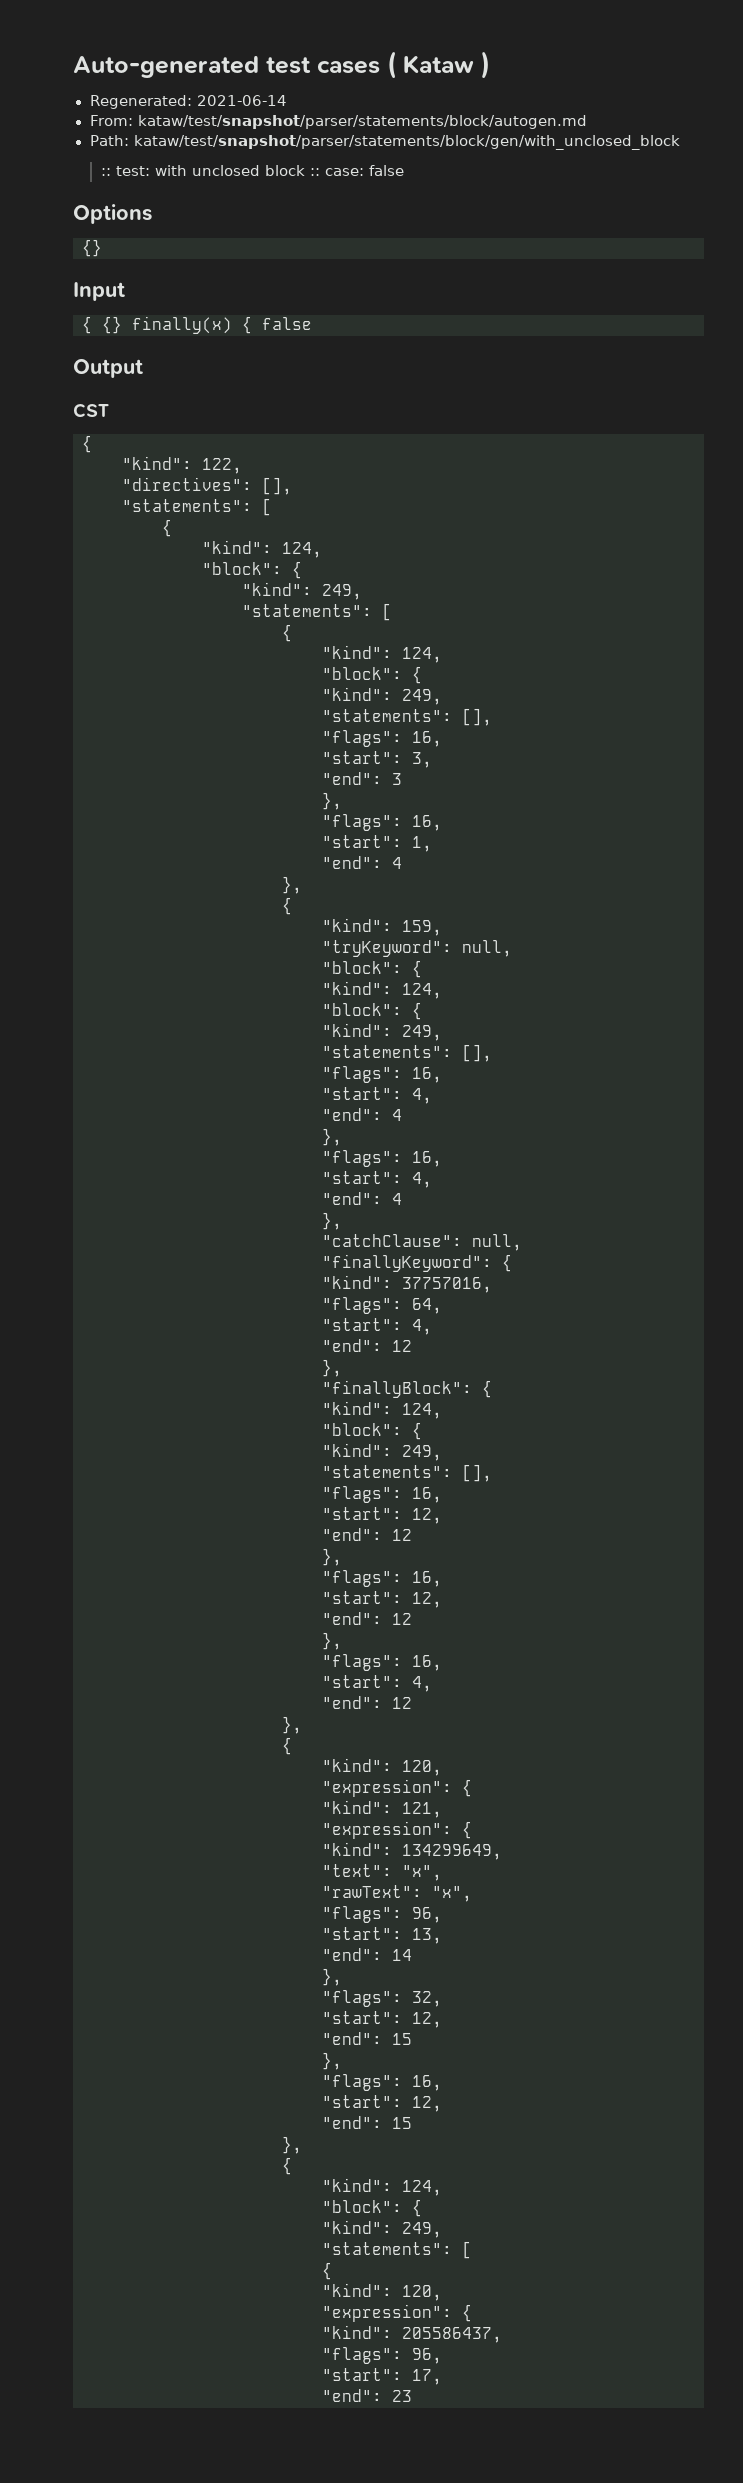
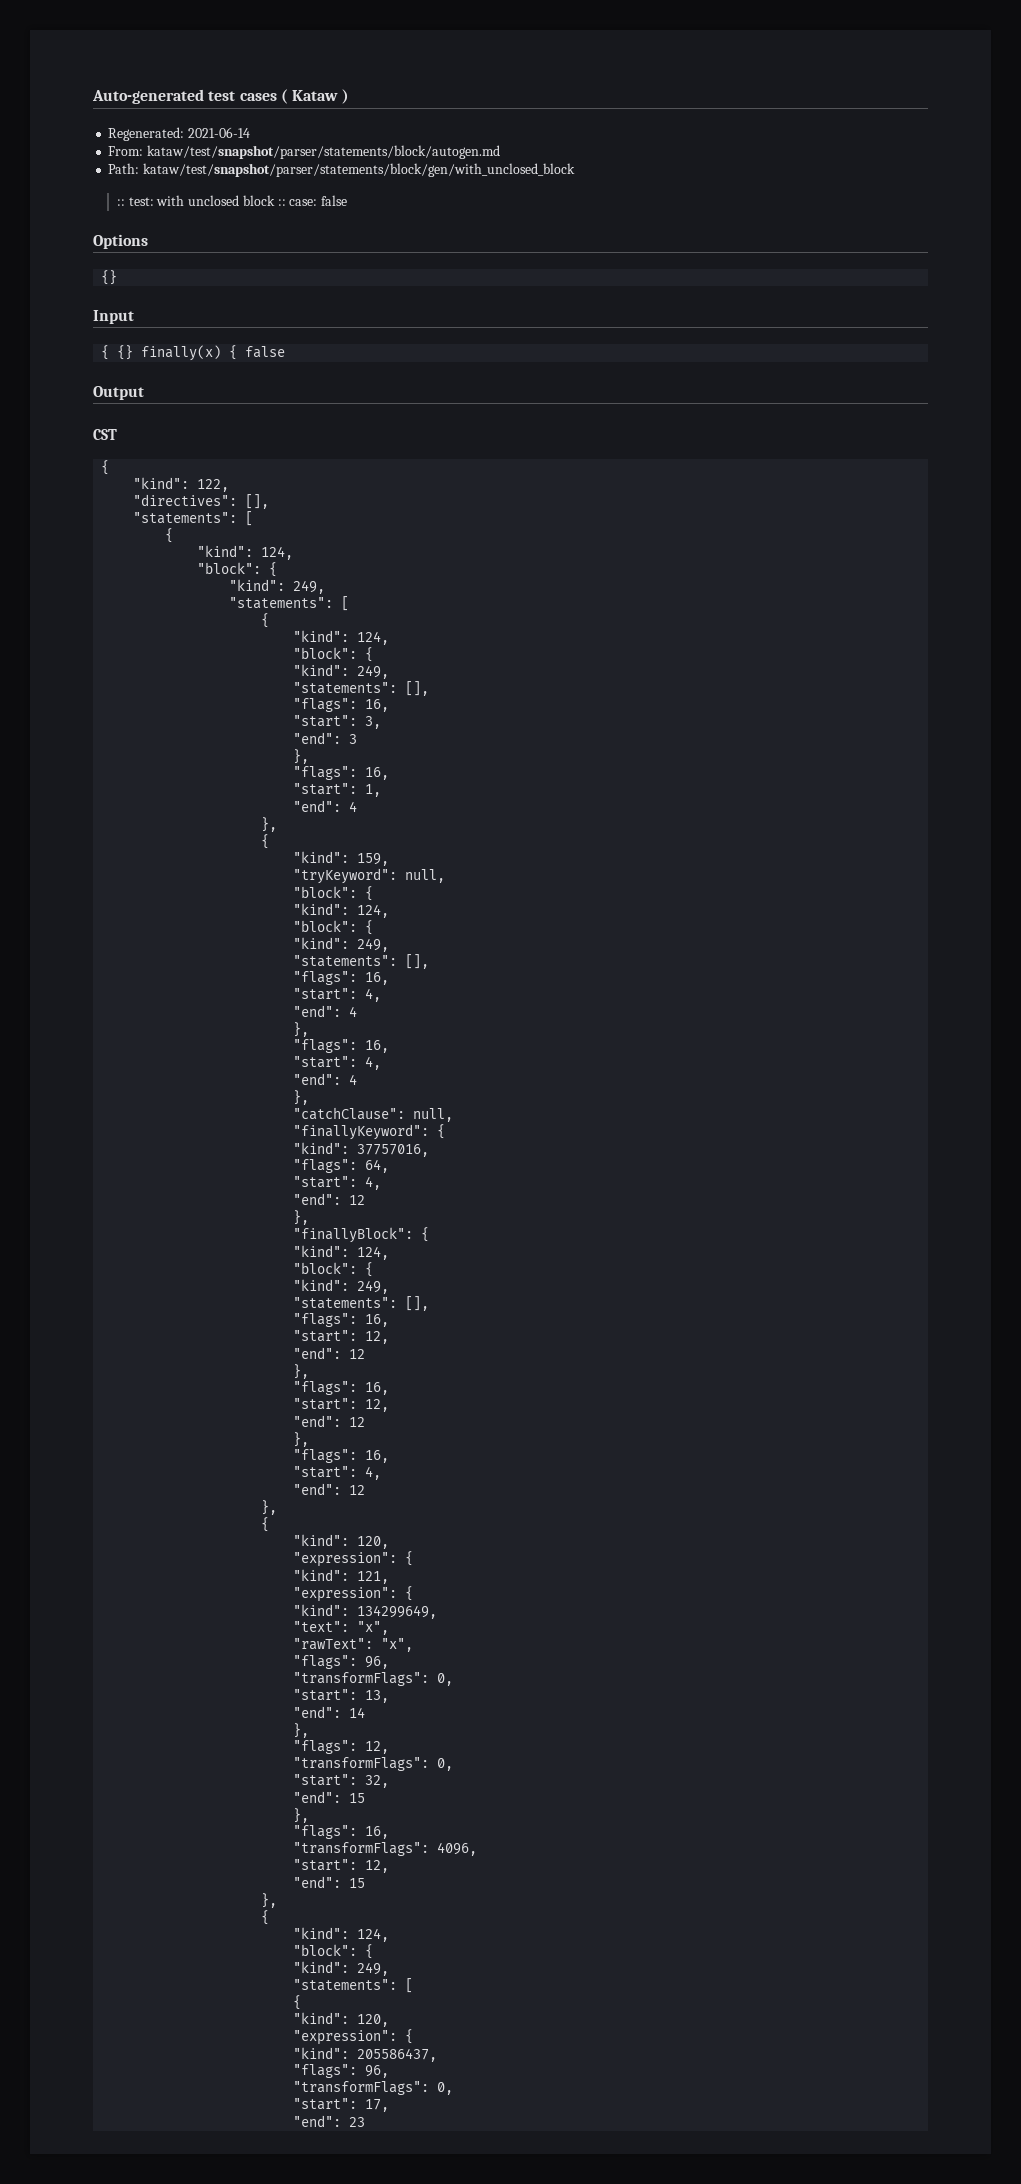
(442, 1915) none -> [293,1672,454,1686] // "transformFlags": 0,
[412,1991,442,2007] [322,2011,442,2028] 32, // "start": 12, -> [365,1741,390,1754] [293,1757,454,1771] [293,1774,390,1788] 12, // "transformFlags": 0, // "start": 32,
(442, 2083) none -> [293,1842,478,1856] // "transformFlags": 4096,
(442, 2356) none -> [293,2081,454,2095] // "transformFlags": 0,

